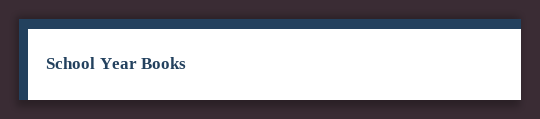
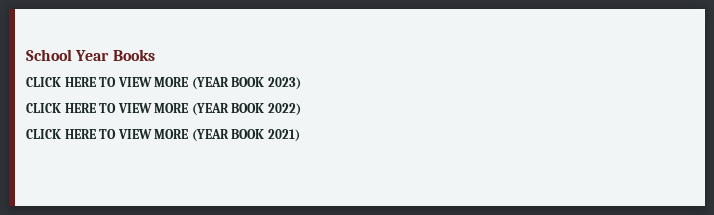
(187, 63) none -> [26,77,301,90] [26,103,301,116] [26,129,300,142] // CLICK HERE TO VIEW MORE (YEAR BOOK 2023) // CLICK HERE TO VIEW MORE (YEAR BOOK 2022) // CLICK HERE TO VIEW MORE (YEAR BOOK 2021)

